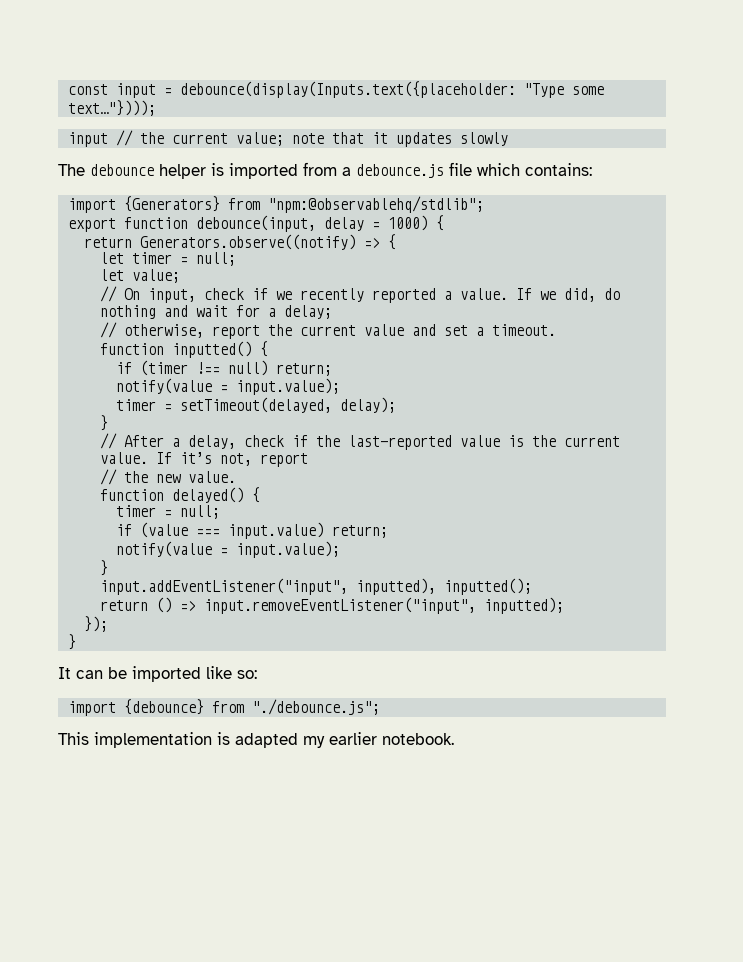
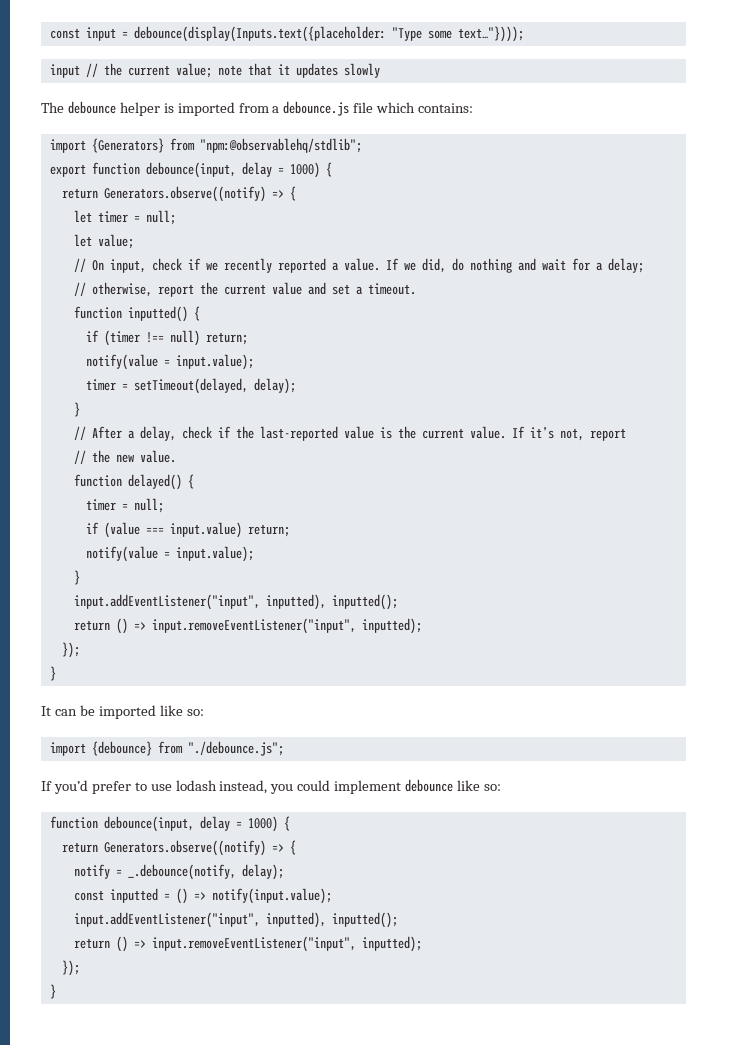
[58,732,454,748] This implementation is adapted my earlier notebook. -> [41,779,501,794] [49,816,290,832] [61,840,296,856] [73,864,284,880] [73,888,332,904] [73,912,398,928] [73,936,422,952] [61,960,80,976] [49,984,56,999] If you’d prefer to use lodash instead, you could implement debounce like so: // function debounce(input, delay = 1000) { // return Generators.observe((notify) => { // notify = _.debounce(notify, delay); // const inputted = () => notify(input.value); // input.addEventListener("input", inputted), inputted(); // return () => input.removeEventListener("input", inputted); // }); // }

